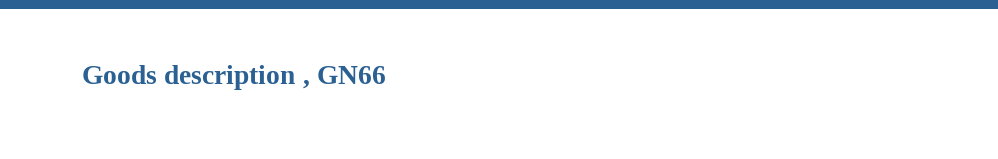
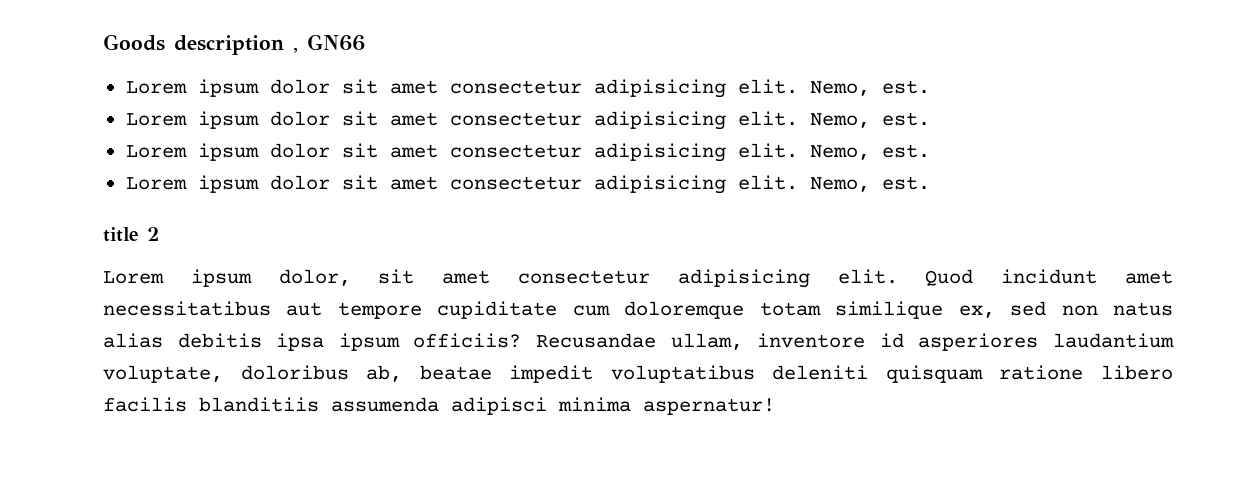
(387, 75) none -> [125,79,930,98] [125,111,930,130] [125,143,930,162] [125,175,930,194] [103,227,159,242] [103,269,1173,288] [103,301,1174,319] [103,333,1174,351] [103,365,1173,383] [103,397,775,415] // Lorem ipsum dolor sit amet consectetur adipisicing elit. Nemo, est. // Lorem ipsum dolor sit amet consectetur adipisicing elit. Nemo, est. // Lorem ipsum dolor sit amet consectetur adipisicing elit. Nemo, est. // Lorem ipsum dolor sit amet consectetur adipisicing elit. Nemo, est. // title 2 // Lorem ipsum dolor, sit amet consectetur adipisicing elit. Quod incidunt amet necessitatibus aut tempore cupiditate cum doloremque totam similique ex, sed non natus alias debitis ipsa ipsum officiis? Recusandae ullam, inventore id asperiores laudantium voluptate, doloribus ab, beatae impedit voluptatibus deleniti quisquam ratione libero facilis blanditiis assumenda adipisci minima aspernatur!

